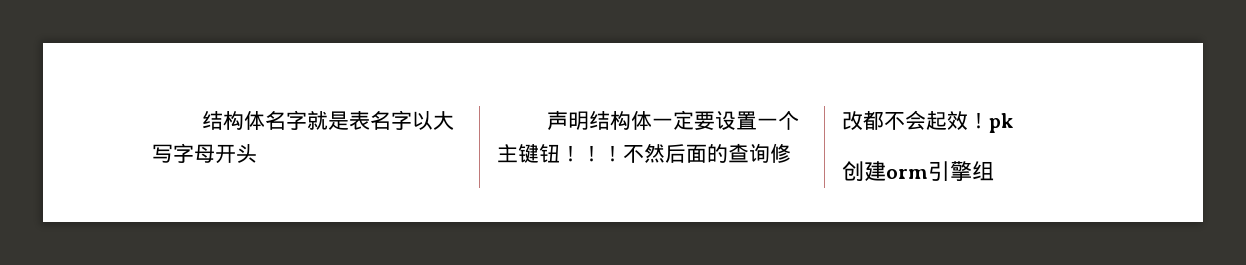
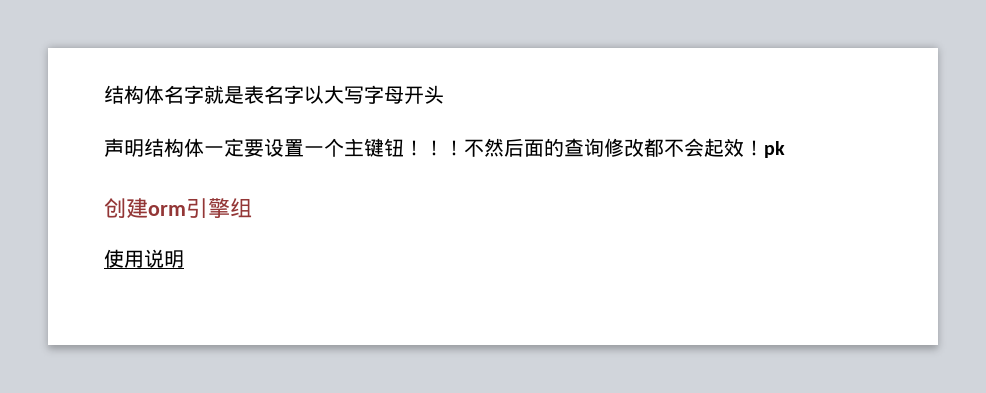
(994, 171) none -> [104,249,184,268] // 使用说明

